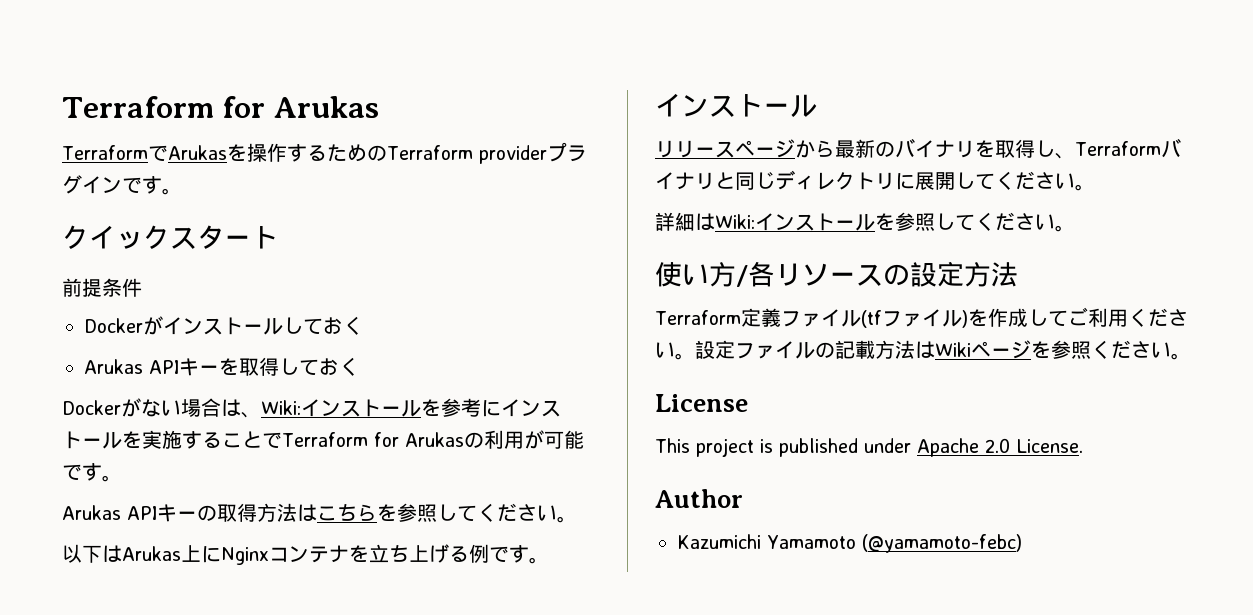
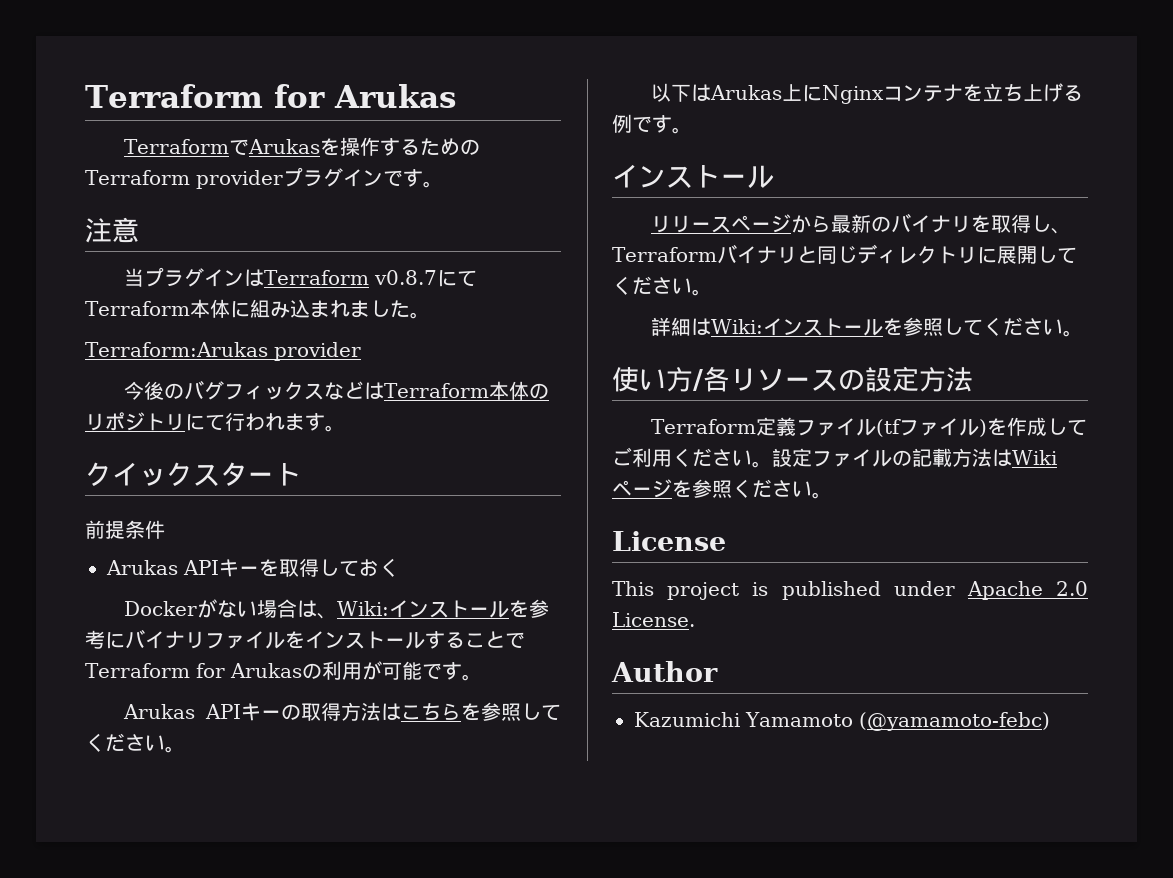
(182, 191) none -> [85,217,139,243] [124,267,478,287] [85,299,430,319] [85,342,361,361] [124,380,550,400] [85,412,345,432] // 注意 // 当プラグインはTerraform v0.8.7にてTerraform本体に組み込まれました。 // Terraform:Arukas provider // 今後のバグフィックスなどはTerraform本体のリポジトリにて行われます。
[84,316,363,335] // Dockerがインストールしておく -> (165, 529) none
[501,399,561,417] [62,430,182,449] インストールを実施 -> [125,629,425,649] バイナリファイルをインストール

